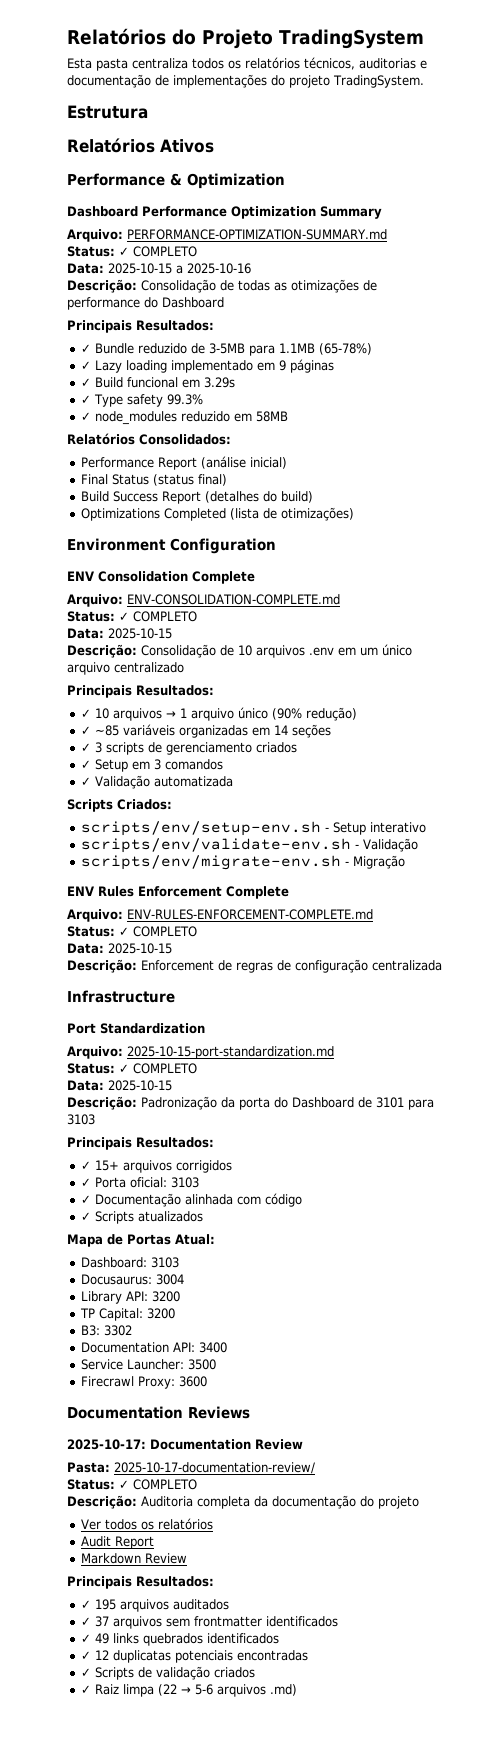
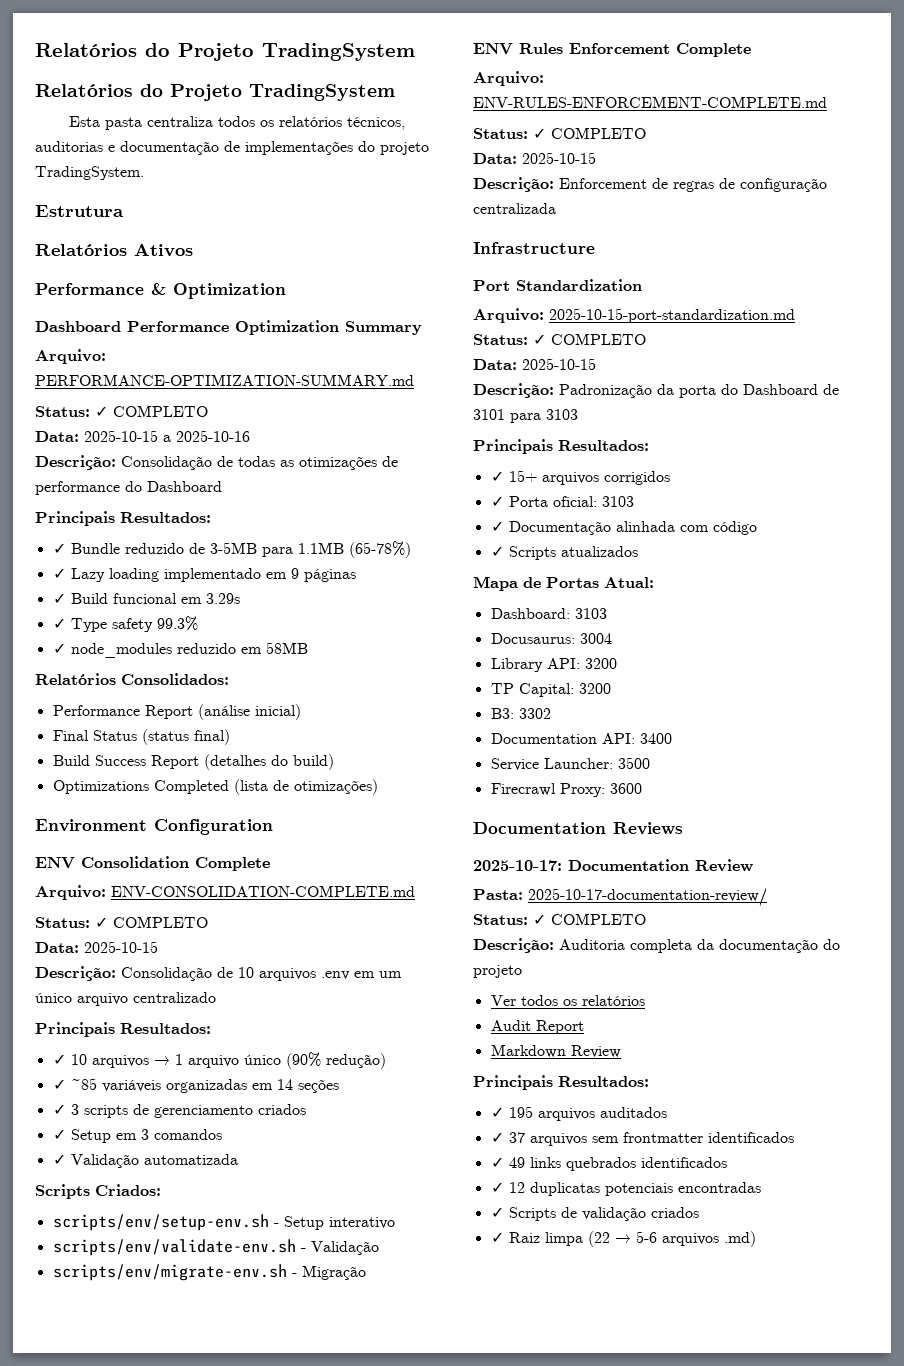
[67,28,424,49] Relatórios do Projeto TradingSystem -> [35,43,415,61] [35,84,395,101] Relatórios do Projeto TradingSystem // Relatórios do Projeto TradingSystem

